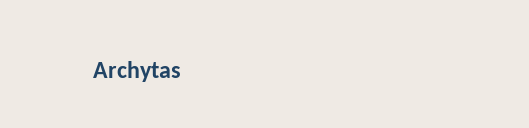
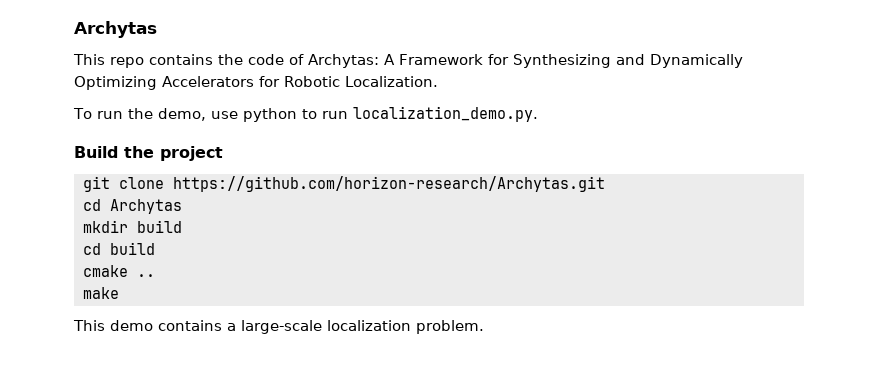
[93,61,181,82] Archytas -> [74,21,157,38] [73,54,743,68] [74,76,438,90] [73,106,538,122] [74,146,223,161] [82,176,605,192] [82,199,182,214] [82,220,182,233] [82,242,155,255] [82,265,155,277] [82,287,119,299] [73,320,484,334] Archytas // This repo contains the code of Archytas: A Framework for Synthesizing and Dynamically Optimizing Accelerators for Robotic Localization. // To run the demo, use python to run localization_demo.py. // Build the project // git clone https://github.com/horizon-research/Archytas.git // cd Archytas // mkdir build // cd build // cmake .. // make // This demo contains a large-scale localization problem.

